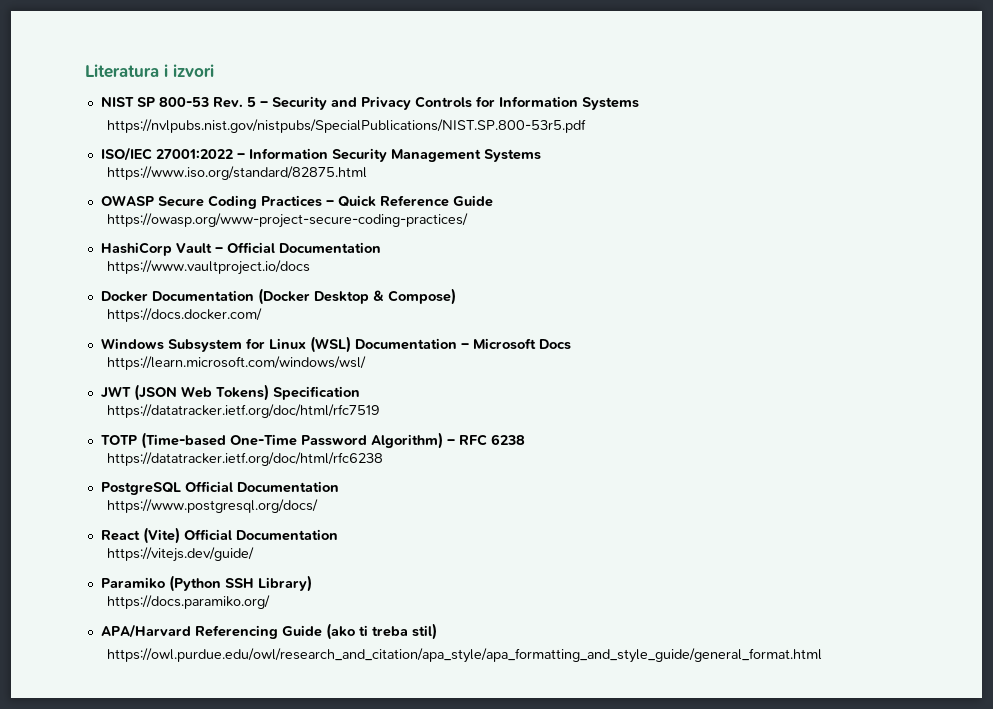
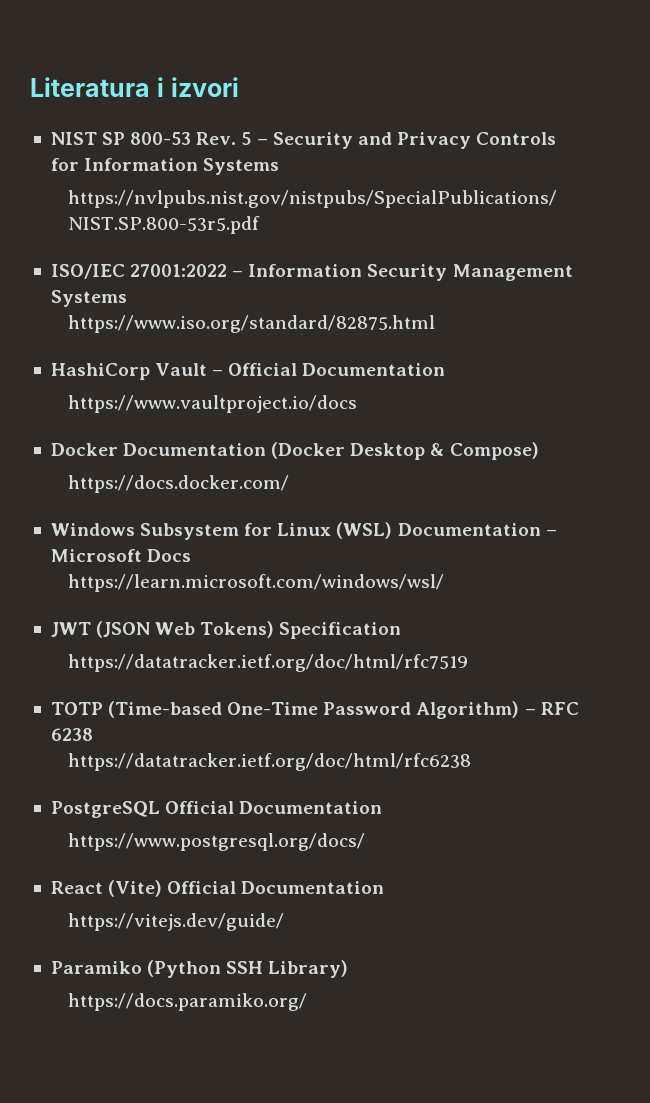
[100,195,493,209] [106,213,468,228] // OWASP Secure Coding Practices – Quick Reference Guide // https://owasp.org/www-project-secure-coding-practices/ -> (435, 324) none
[100,623,437,640] [106,648,822,663] // APA/Harvard Referencing Guide (ako ti treba stil) // https://owl.purdue.edu/owl/research_and_citation/apa_style/apa_formatting_and_style_guide/general_format.html -> (307, 1002) none

